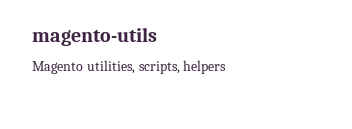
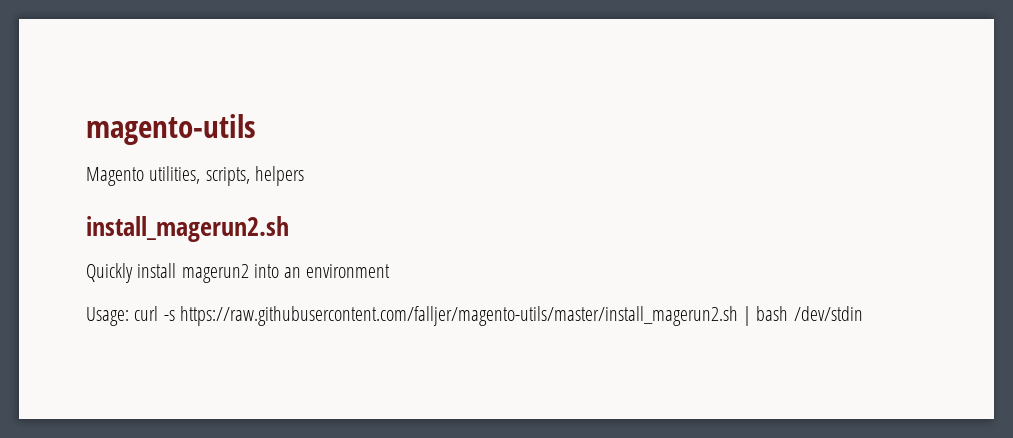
(227, 67) none -> [86,216,289,242] [86,263,391,283] [86,306,863,326] // install_magerun2.sh // Quickly install magerun2 into an environment // Usage: curl -s https://raw.githubusercontent.com/falljer/magento-utils/master/install_magerun2.sh | bash /dev/stdin

